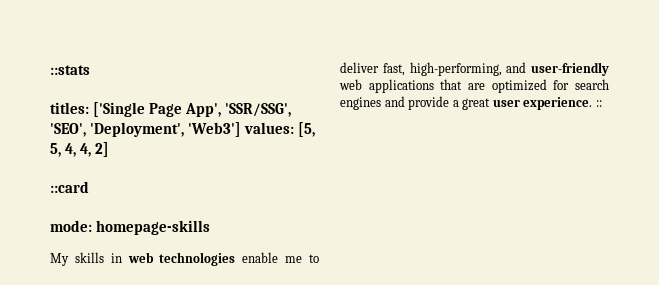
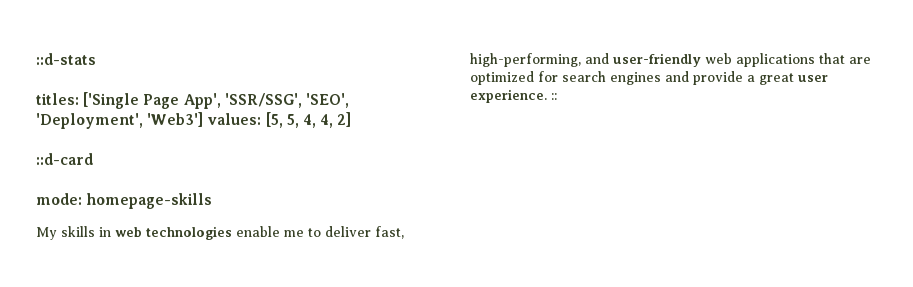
[50,65,90,75] ::stats -> [36,53,96,65] ::d-stats
[50,181,89,193] ::card -> [36,153,93,165] ::d-card

